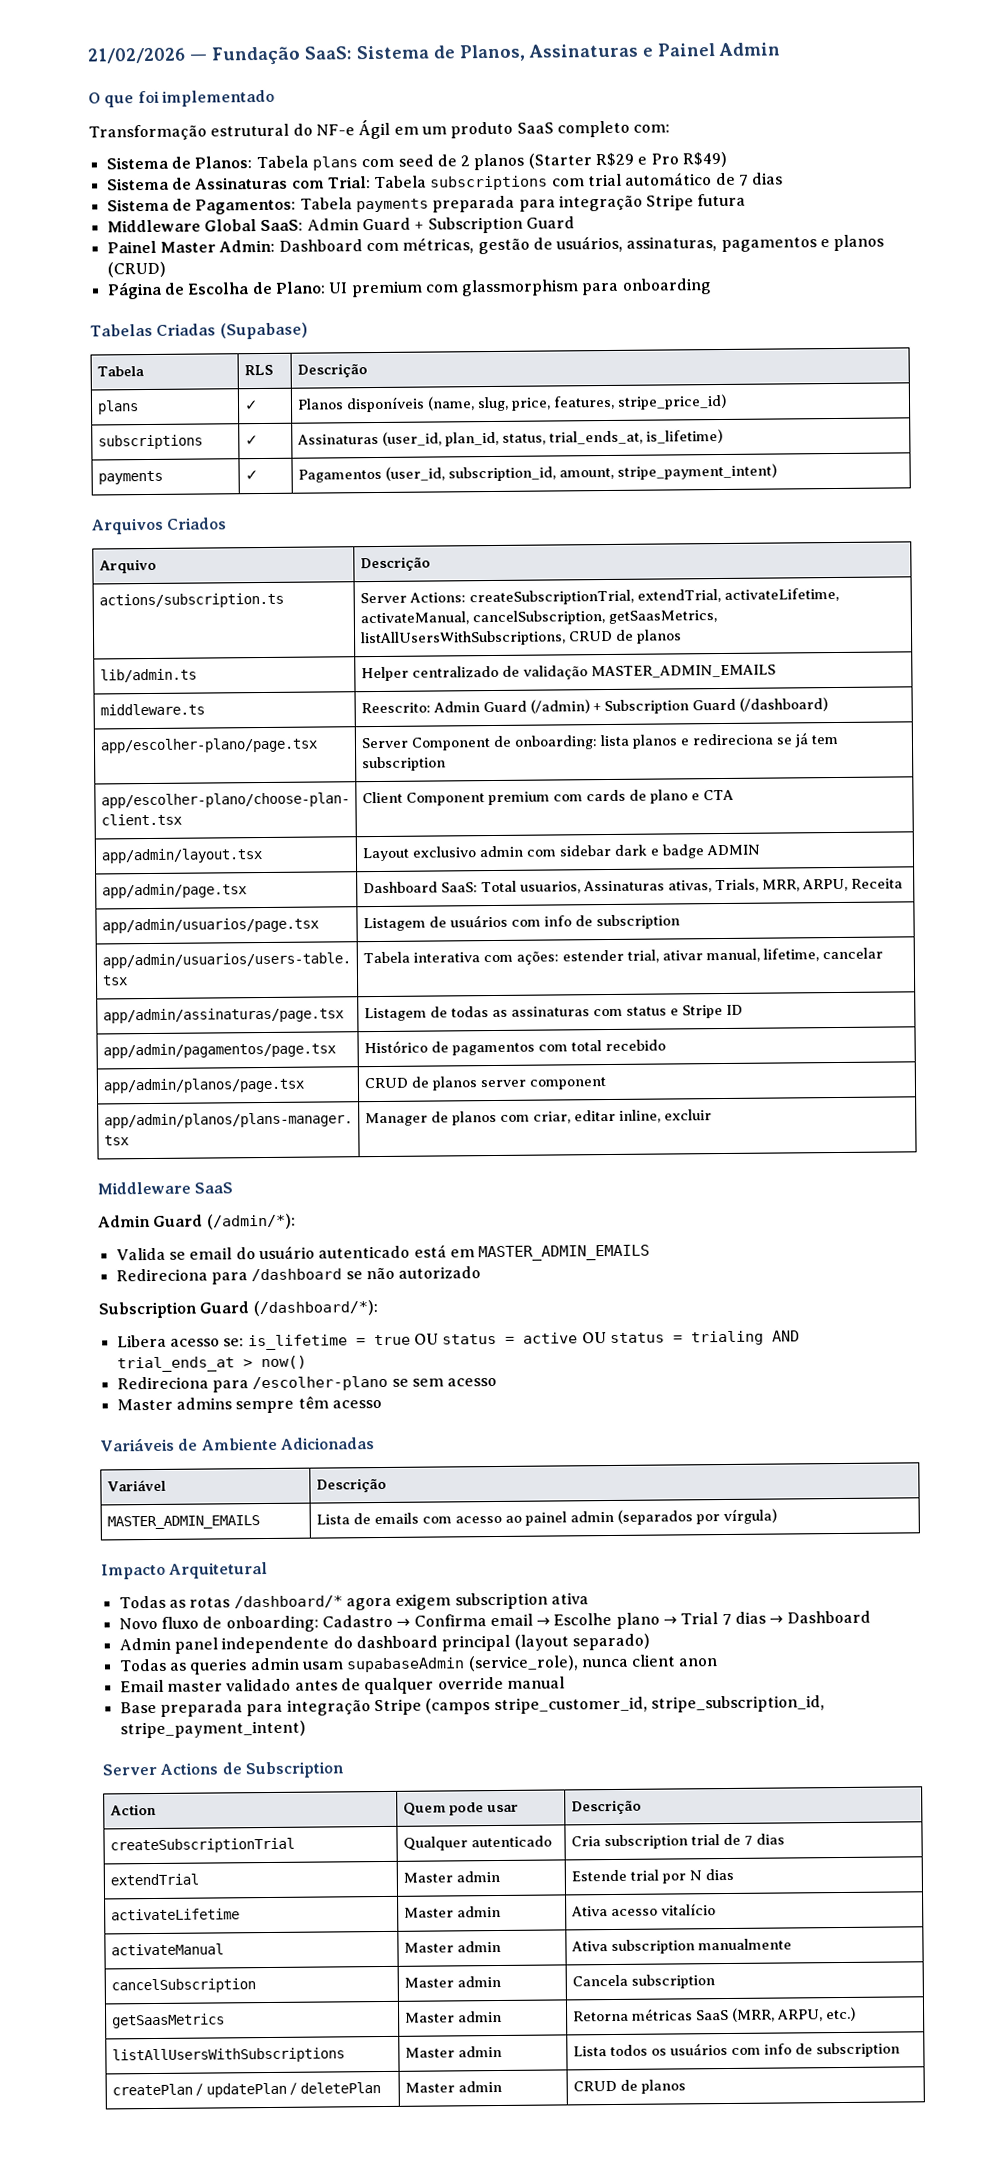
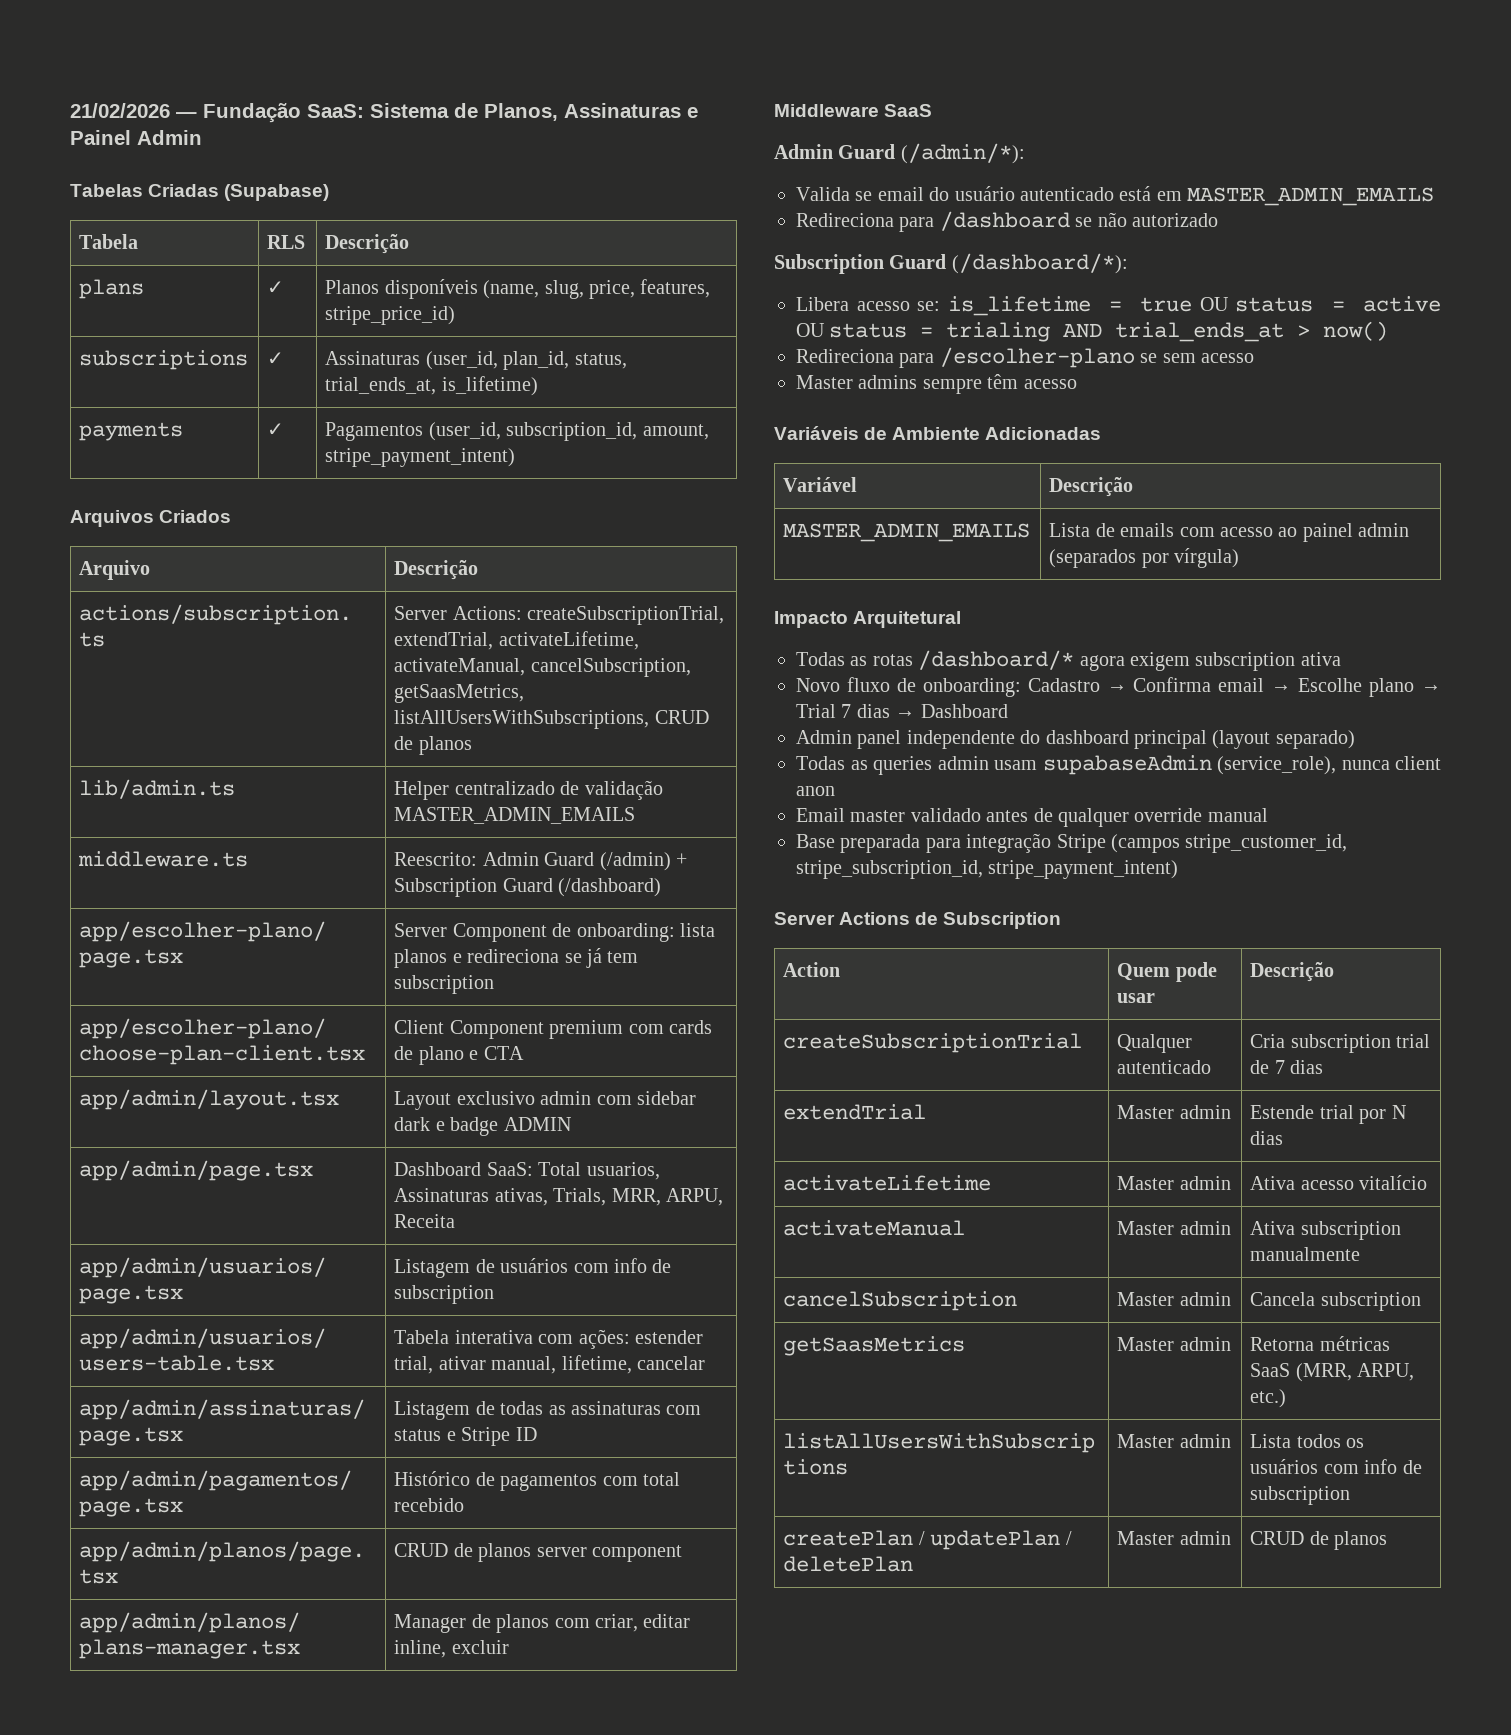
[88,89,275,108] [88,119,671,141] [105,151,728,171] [106,172,784,191] [106,193,747,215] [106,216,575,234] [106,234,885,255] [106,261,166,278] [106,278,712,300] // O que foi implementado // Transformação estrutural do NF-e Ágil em um produto SaaS completo com: // Sistema de Planos: Tabela plans com seed de 2 planos (Starter R$29 e Pro R$49) // Sistema de Assinaturas com Trial: Tabela subscriptions com trial automático de 7 dias // Sistema de Pagamentos: Tabela payments preparada para integração Stripe futura // Middleware Global SaaS: Admin Guard + Subscription Guard // Painel Master Admin: Dashboard com métricas, gestão de usuários, assinaturas, pagamentos e planos (CRUD) // Página de Escolha de Plano: UI premium com glassmorphism para onboarding -> (202, 137) none

